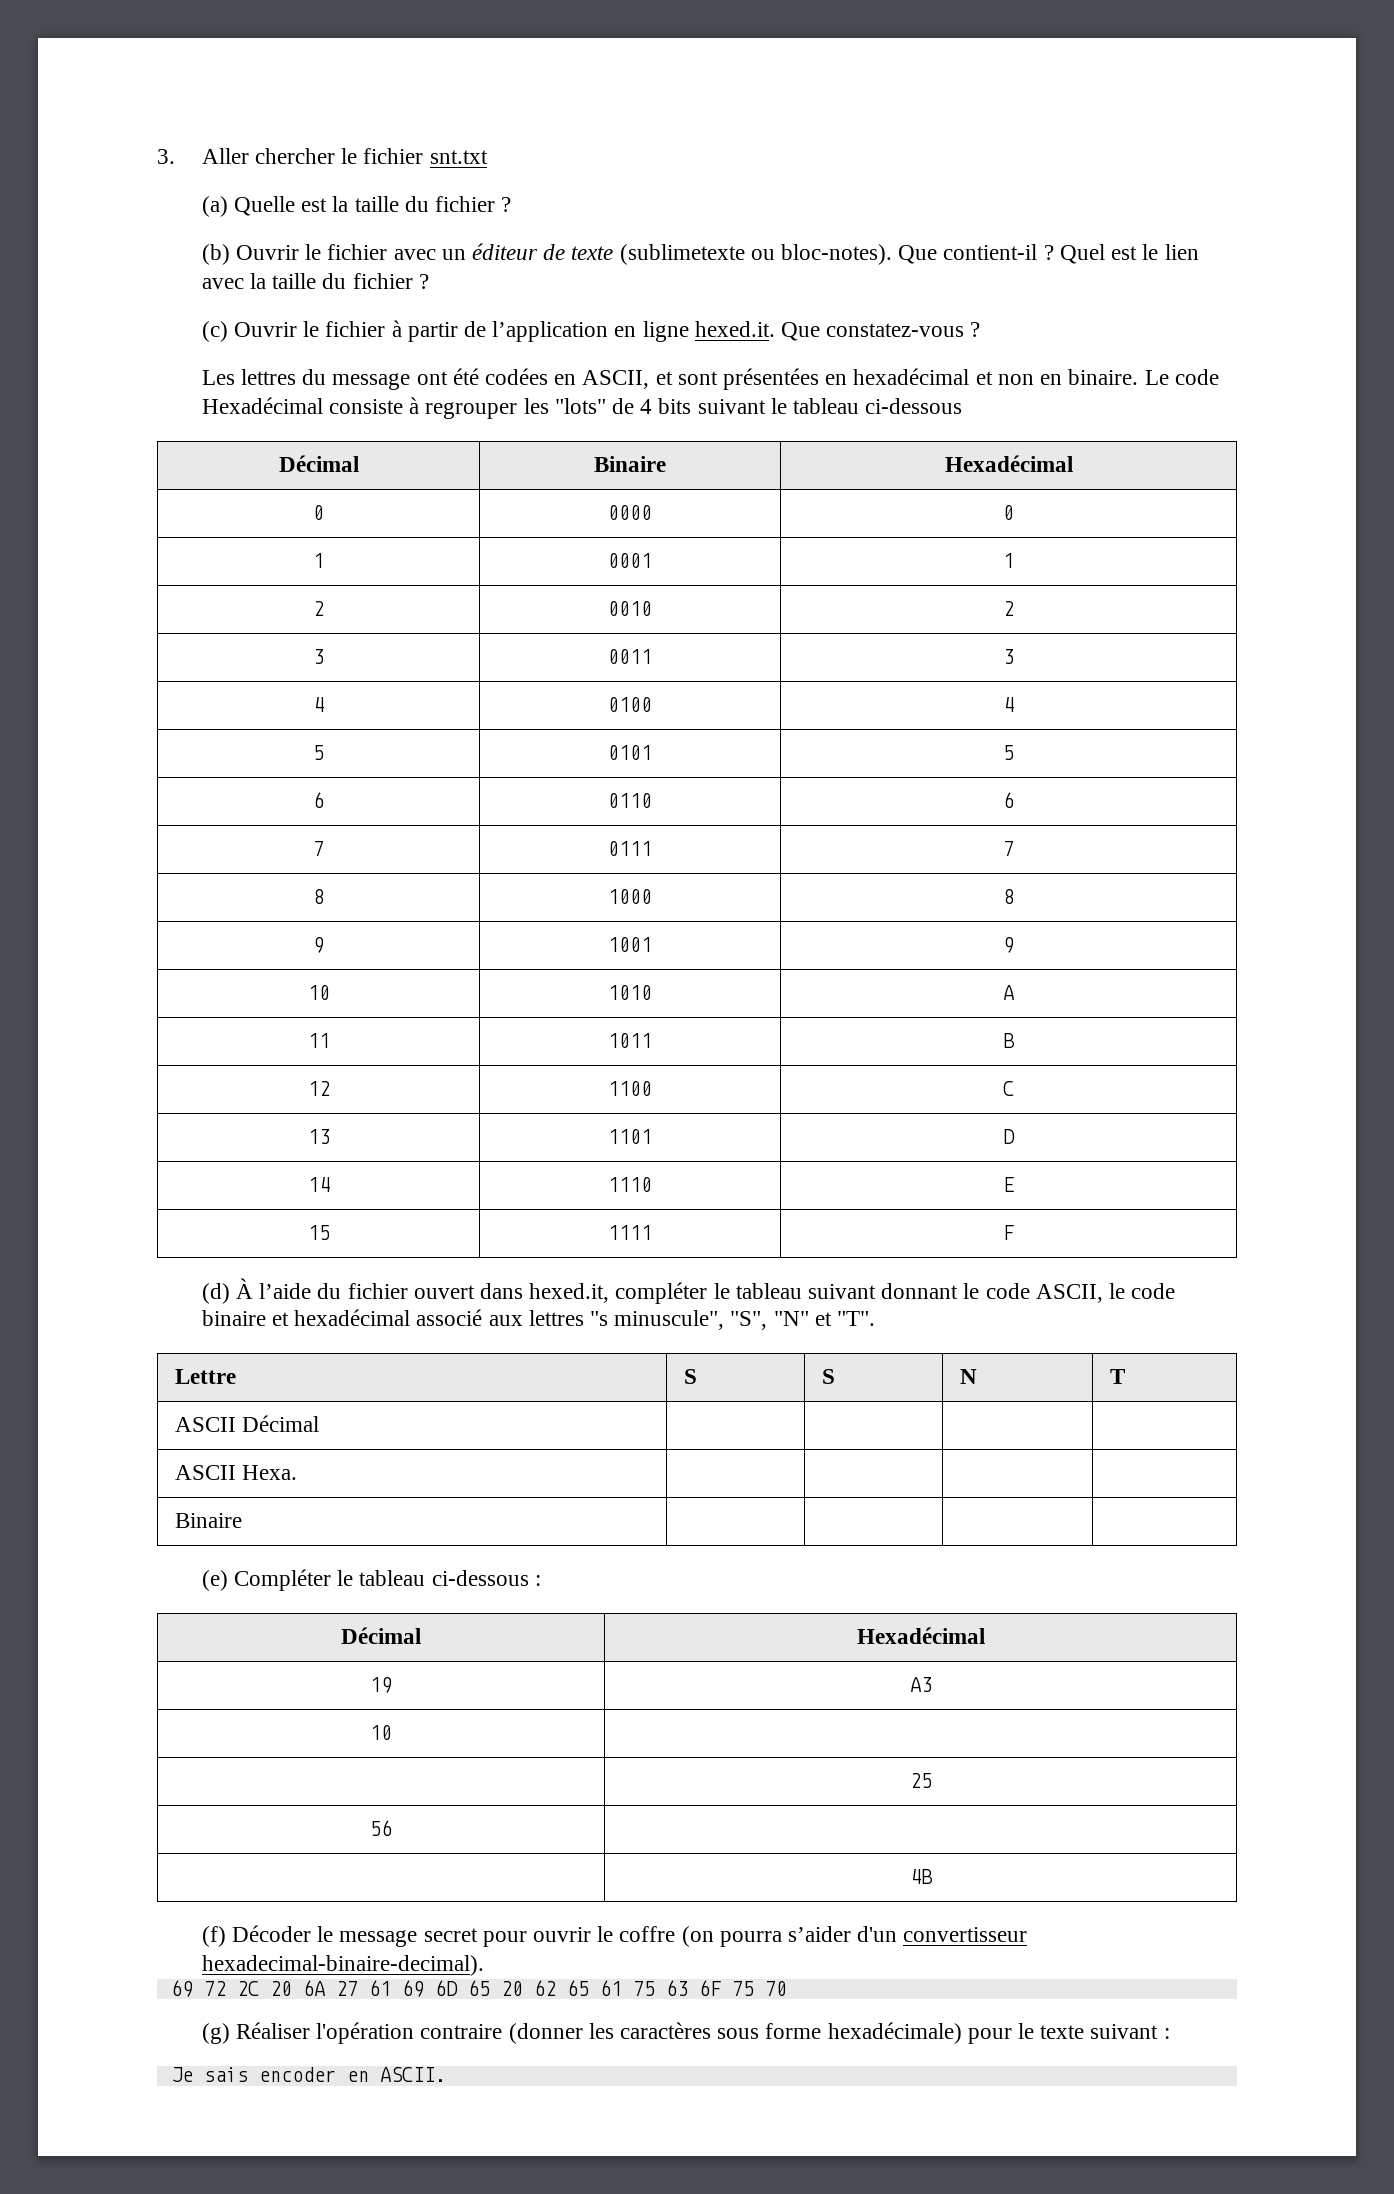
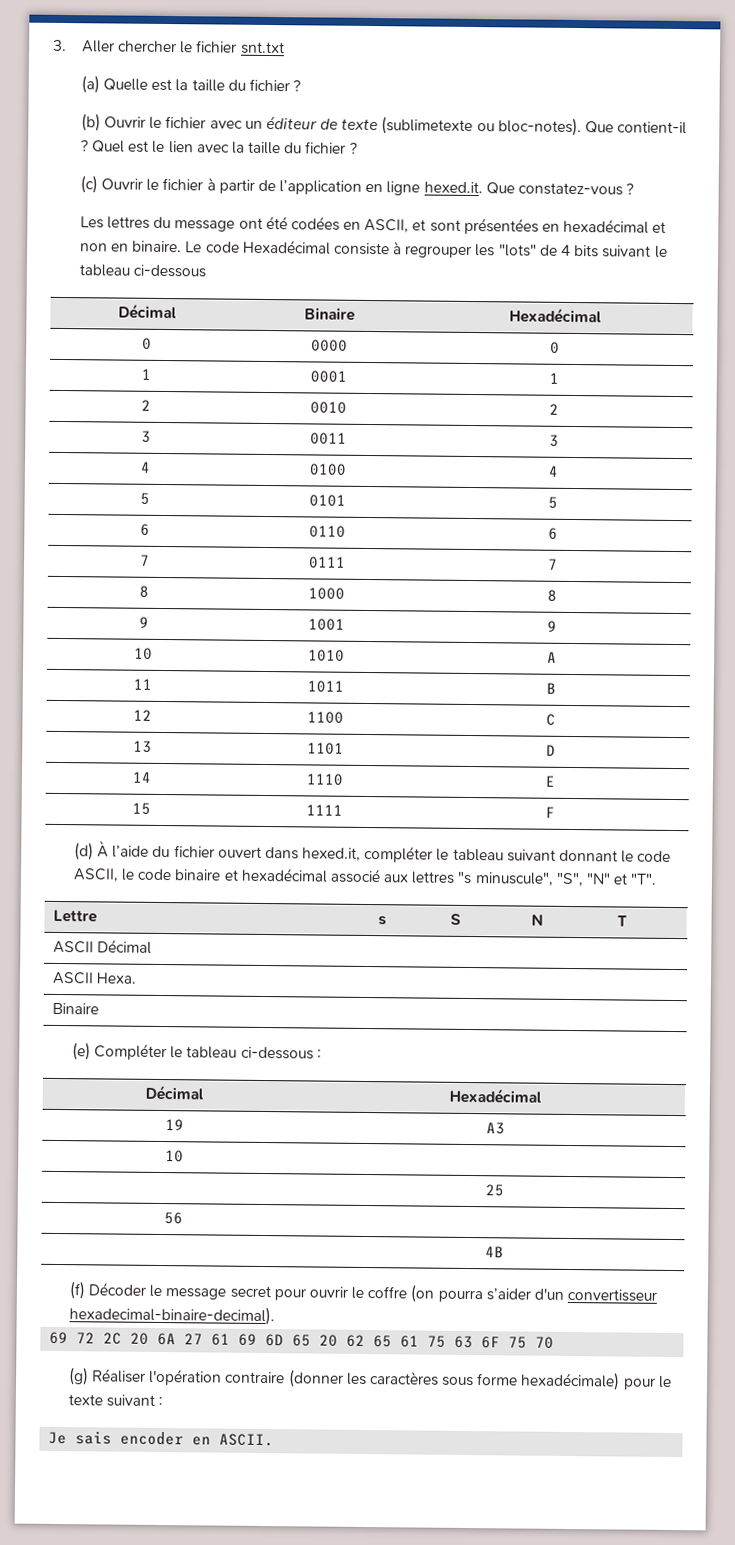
[683,1369,697,1384] S -> [378,916,388,926] s

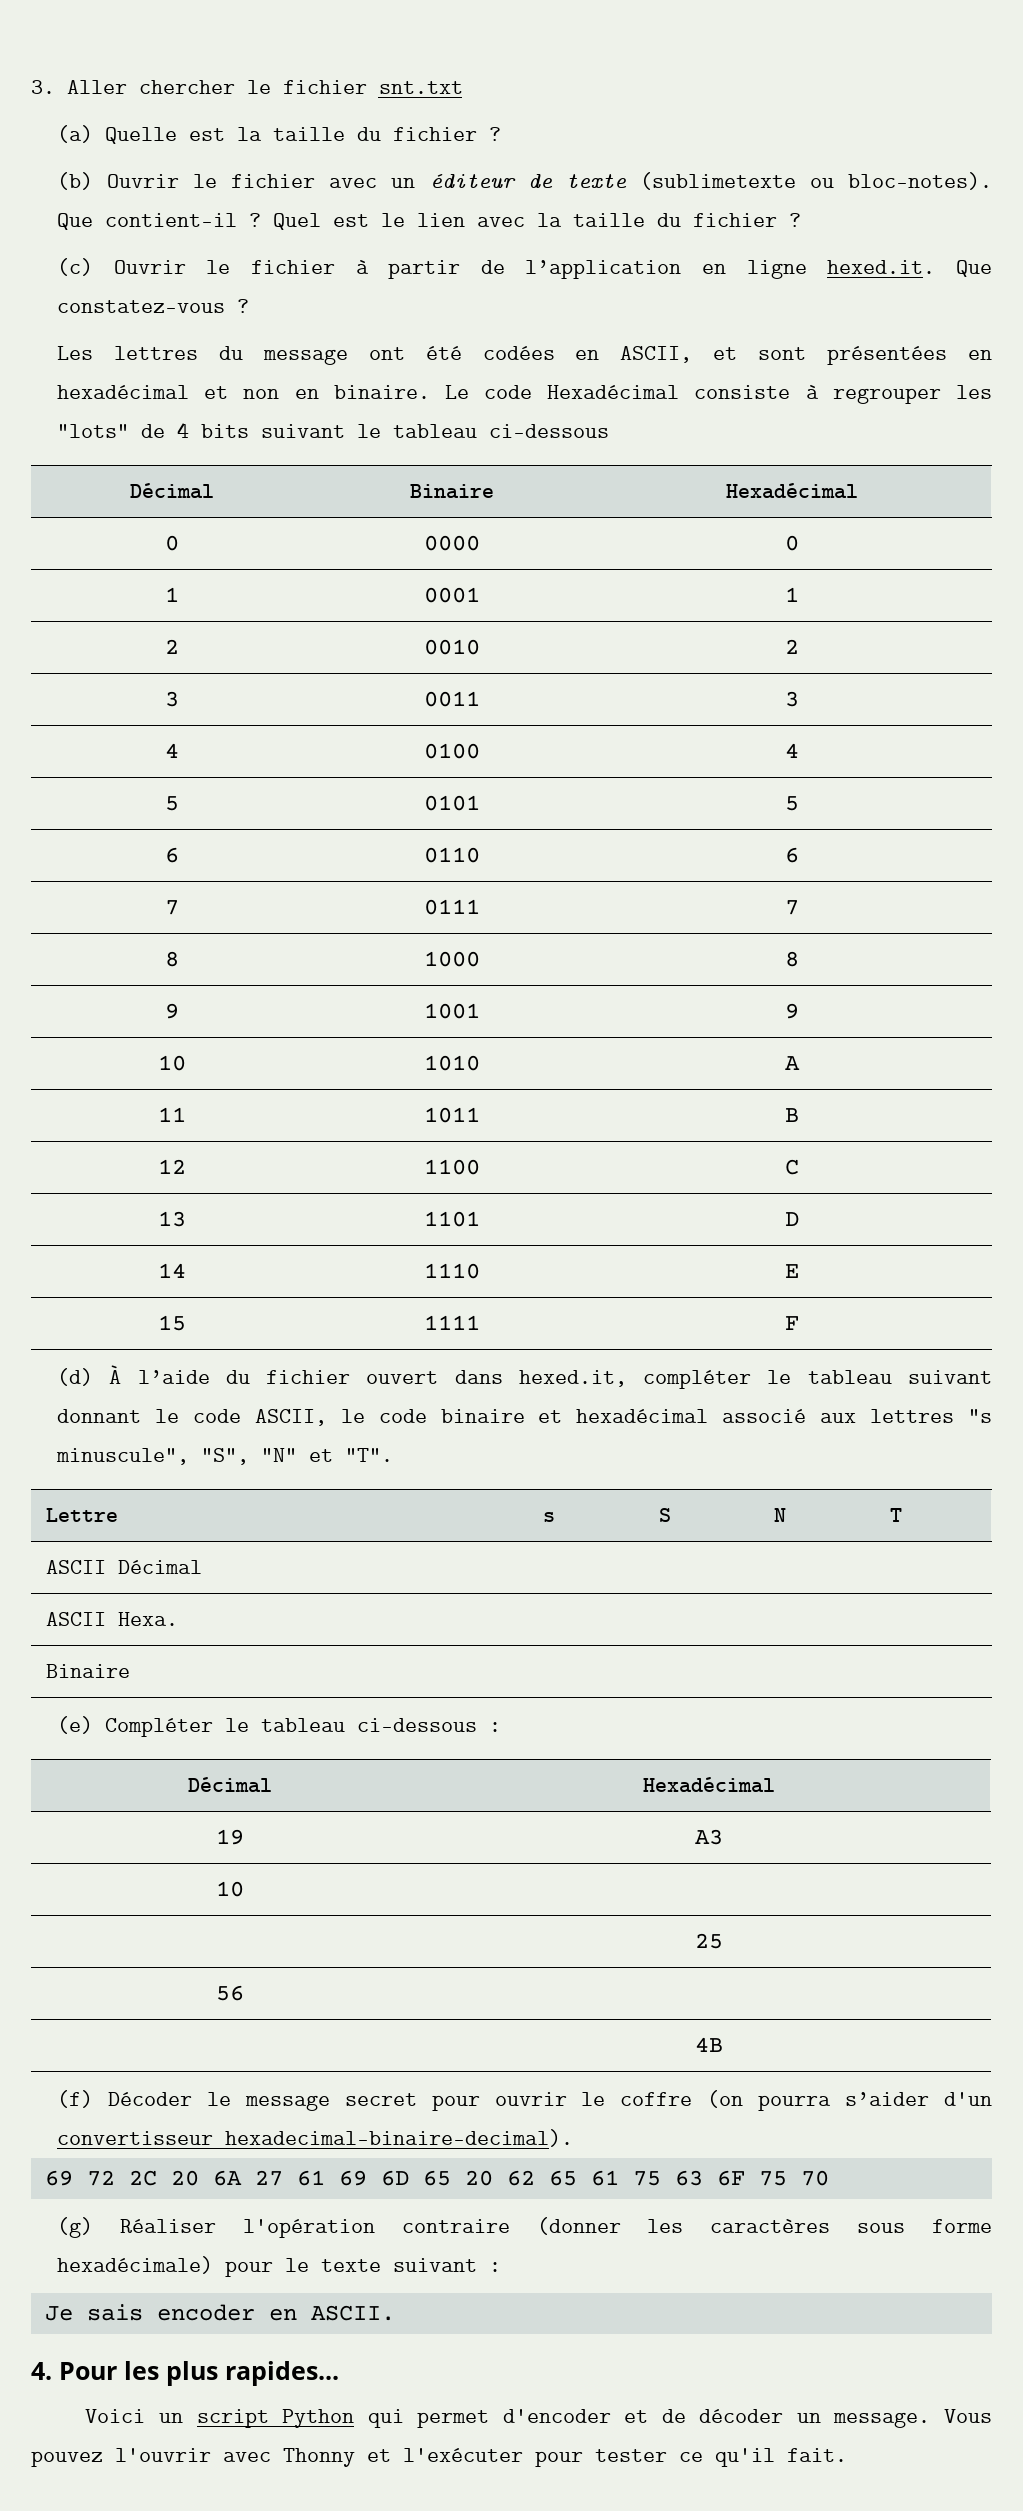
(275, 1440) none -> [31,2361,339,2386] [85,2409,992,2428] [31,2448,847,2467] // 4. Pour les plus rapides... // Voici un script Python qui permet d'encoder et de décoder un message. Vous pouvez l'ouvrir avec Thonny et l'exécuter pour tester ce qu'il fait.

